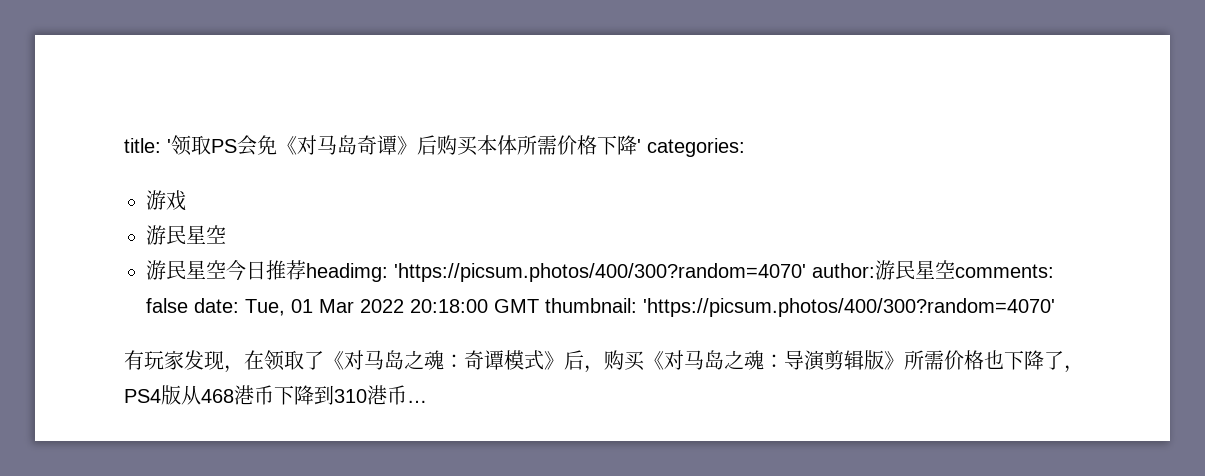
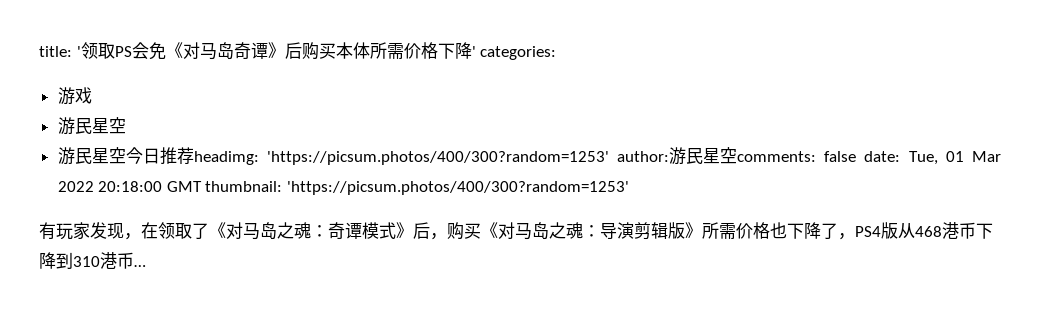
[394,263,806,282] 'https://picsum.photos/400/300?random=4070' -> [266,151,609,165] 'https://picsum.photos/400/300?random=1253'
[643,298,1055,317] 'https://picsum.photos/400/300?random=4070' -> [287,181,630,195] 'https://picsum.photos/400/300?random=1253'

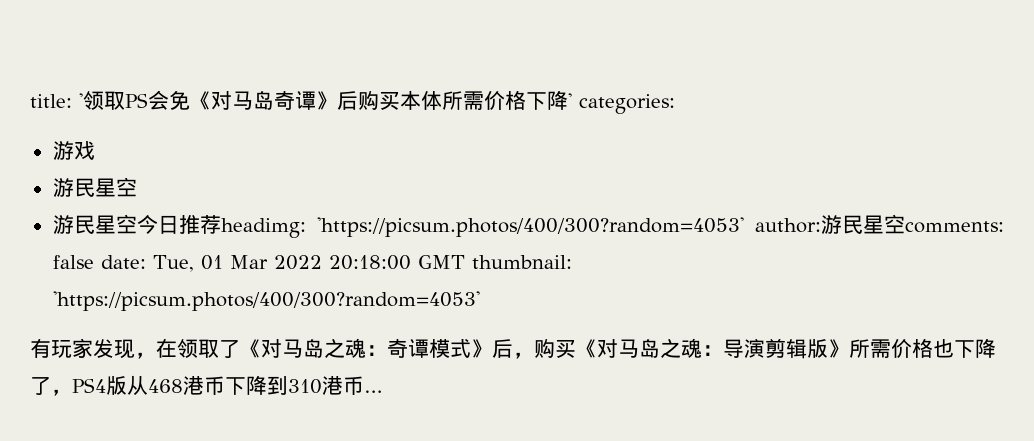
[266,151,609,165] 'https://picsum.photos/400/300?random=1253' -> [316,217,744,237] 'https://picsum.photos/400/300?random=4053'
[287,181,630,195] 'https://picsum.photos/400/300?random=1253' -> [52,291,480,311] 'https://picsum.photos/400/300?random=4053'

